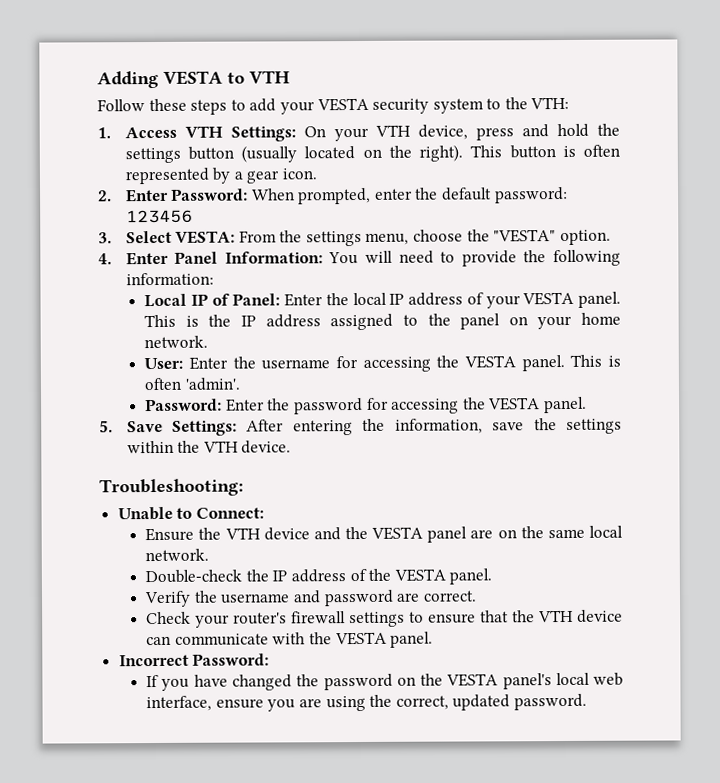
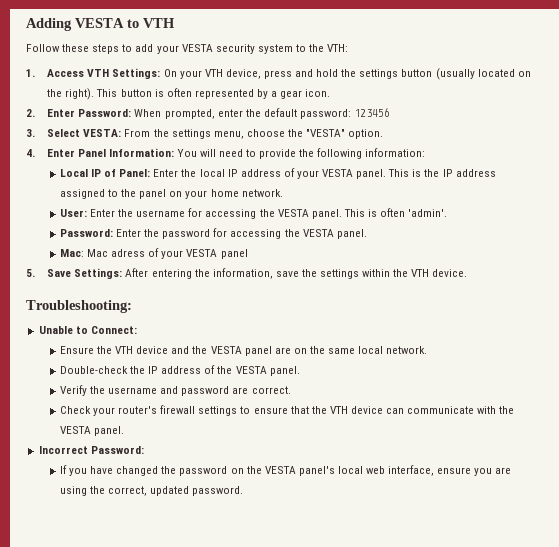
(587, 405) none -> [59,248,248,259] // Mac: Mac adress of your VESTA panel

